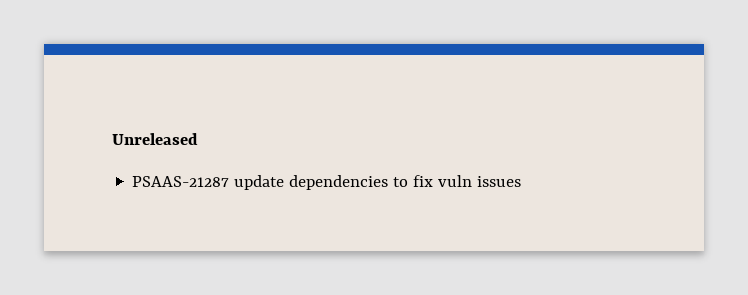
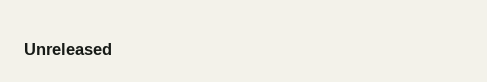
[132,175,522,190] // PSAAS-21287 update dependencies to fix vuln issues -> (112, 49) none

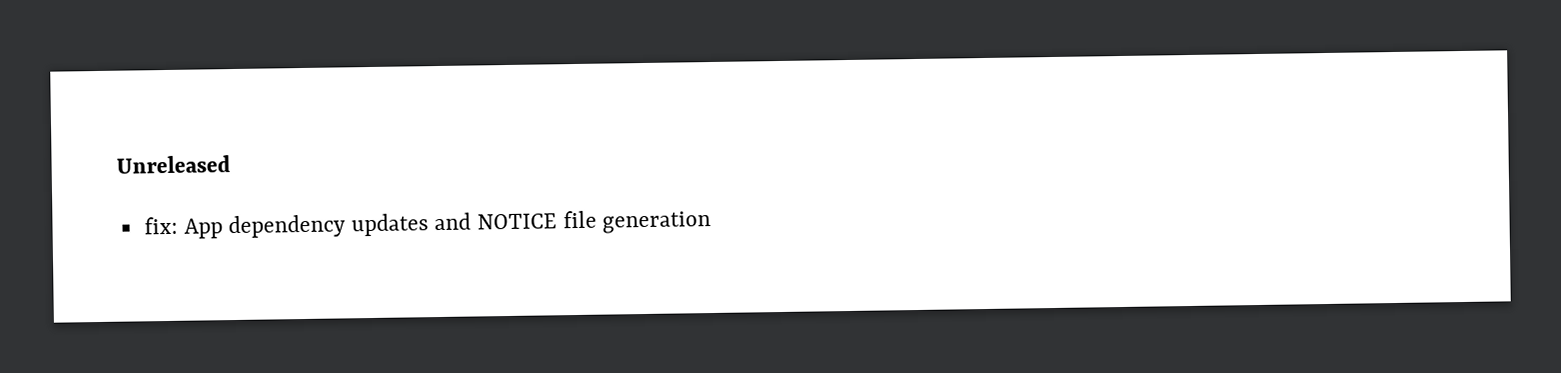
(112, 49) none -> [143,210,712,239] // fix: App dependency updates and NOTICE file generation

